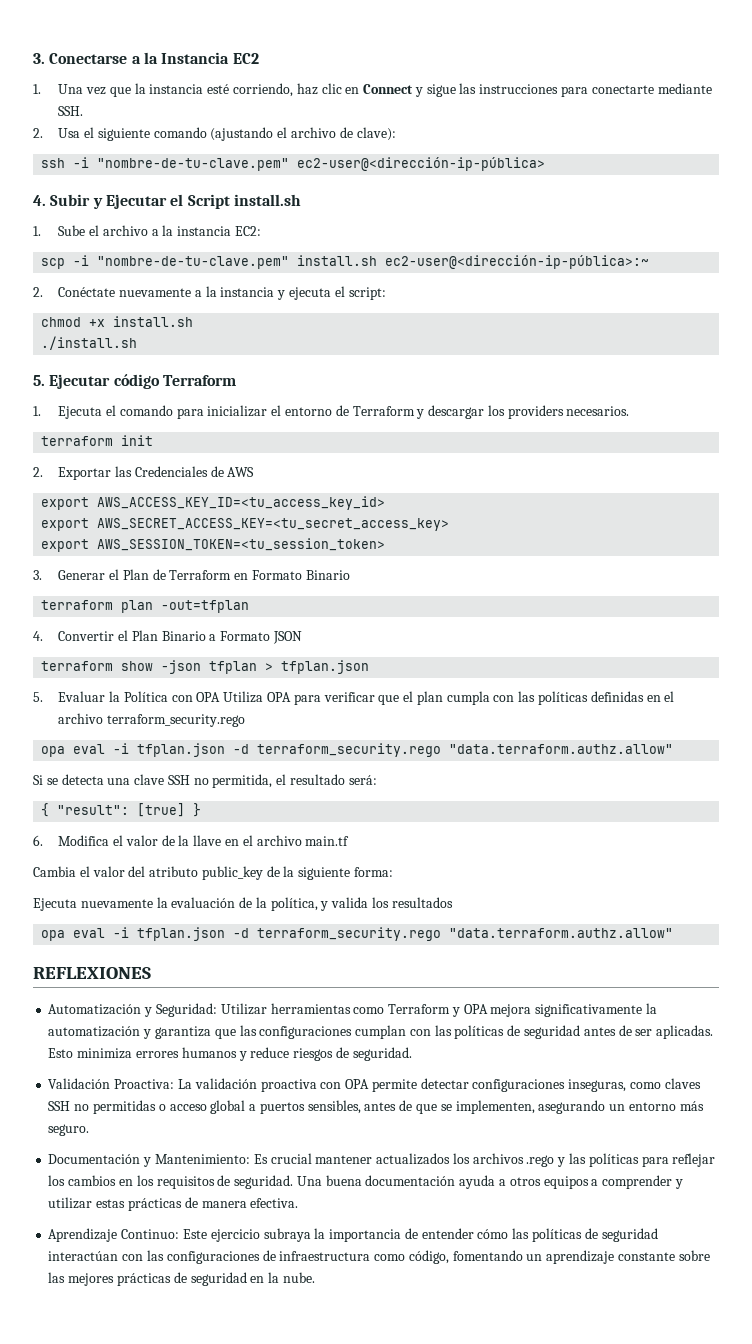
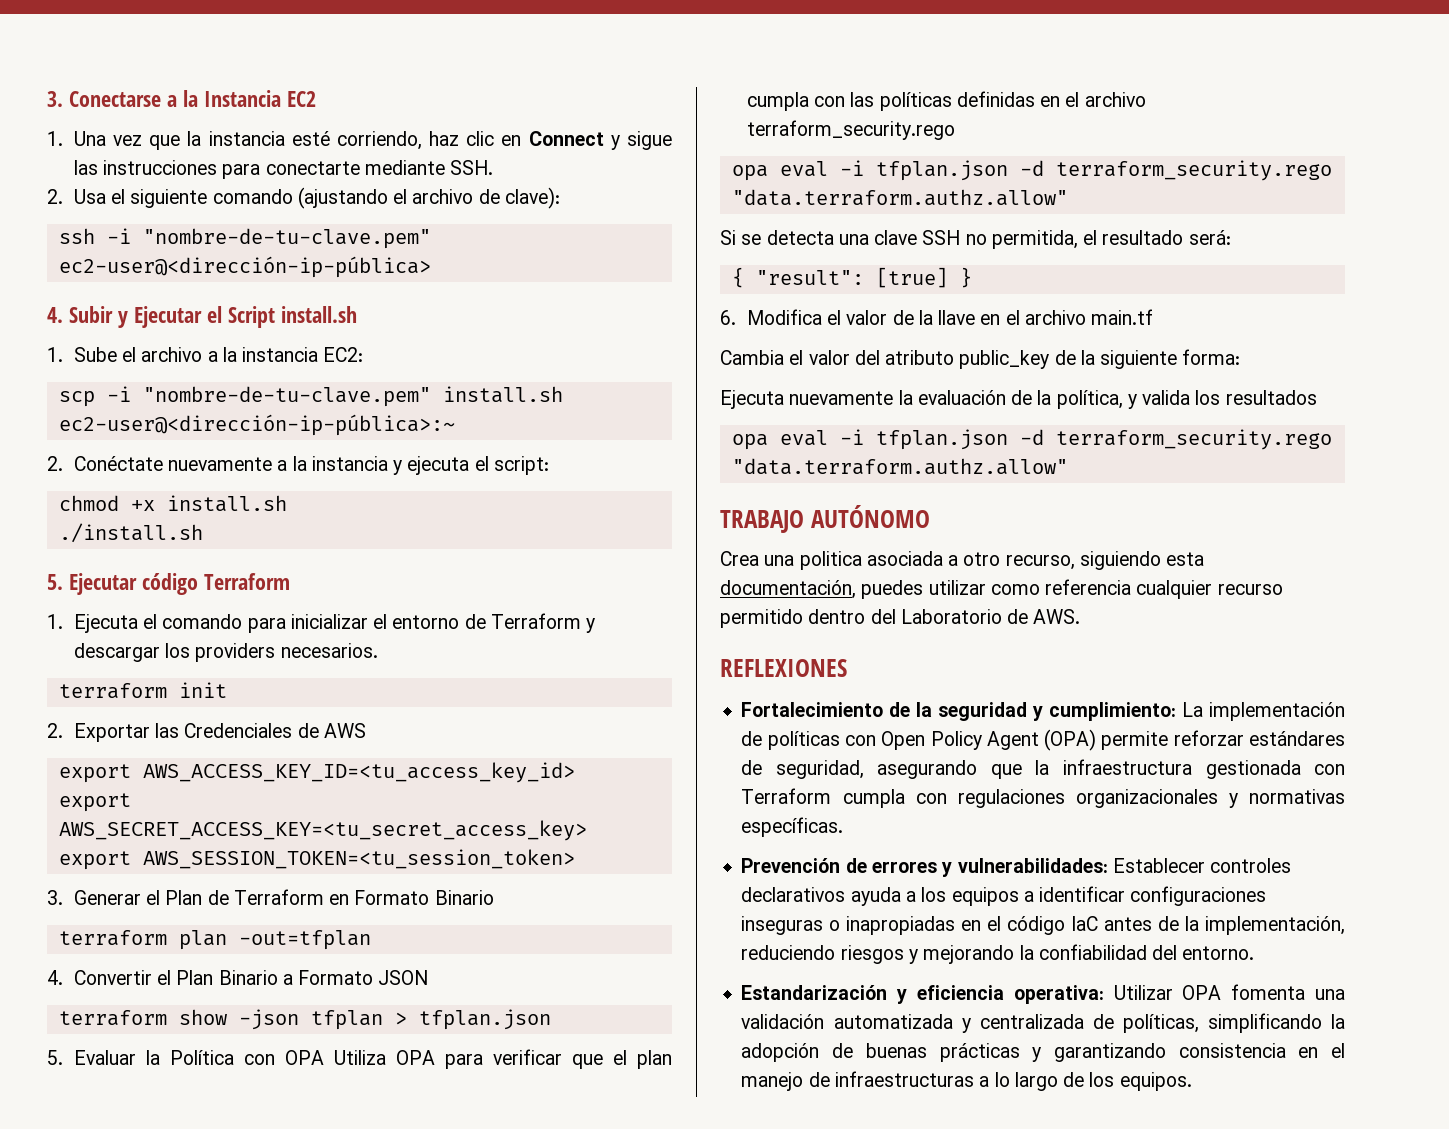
[33,967,151,979] [48,1003,657,1017] [48,1025,714,1039] [48,1047,412,1061] [48,1078,701,1092] [48,1100,704,1114] [48,1124,90,1136] [48,1153,716,1167] [48,1175,683,1189] [48,1197,299,1211] [48,1228,658,1242] [48,1250,710,1264] [48,1272,315,1286] REFLEXIONES // Automatización y Seguridad: Utilizar herramientas como Terraform y OPA mejora significativamente la automatización y garantiza que las configuraciones cumplan con las políticas de seguridad antes de ser aplicadas. Esto minimiza errores humanos y reduce riesgos de seguridad. // Validación Proactiva: La validación proactiva con OPA permite detectar configuraciones inseguras, como claves SSH no permitidas o acceso global a puertos sensibles, antes de que se implementen, asegurando un entorno más seguro. // Documentación y Mantenimiento: Es crucial mantener actualizados los archivos .rego y las políticas para reflejar los cambios en los requisitos de seguridad. Una buena documentación ayuda a otros equipos a comprender y utilizar estas prácticas de manera efectiva. // Aprendizaje Continuo: Este ejercicio subraya la importancia de entender cómo las políticas de seguridad interactúan con las configuraciones de infraestructura como código, fomentando un aprendizaje constante sobre las mejores prácticas de seguridad en la nube. -> [720,505,930,533] [720,551,1205,570] [720,579,1283,599] [720,609,1081,628] [720,659,847,677] [741,702,1345,721] [741,729,1345,751] [741,759,1345,779] [741,788,1345,808] [741,817,844,837] [741,858,1292,877] [741,886,1267,906] [741,916,1345,935] [741,944,1255,964] [741,984,1345,1004] [741,1013,1345,1033] [741,1043,1345,1062] [741,1071,1192,1091] TRABAJO AUTÓNOMO // Crea una politica asociada a otro recurso, siguiendo esta documentación, puedes utilizar como referencia cualquier recurso permitido dentro del Laboratorio de AWS. // REFLEXIONES // Fortalecimiento de la seguridad y cumplimiento: La implementación de políticas con Open Policy Agent (OPA) permite reforzar estándares de seguridad, asegurando que la infraestructura gestionada con Terraform cumpla con regulaciones organizacionales y normativas específicas. // Prevención de errores y vulnerabilidades: Establecer controles declarativos ayuda a los equipos a identificar configuraciones inseguras o inapropiadas en el código IaC antes de la implementación, reduciendo riesgos y mejorando la confiabilidad del entorno. // Estandarización y eficiencia operativa: Utilizar OPA fomenta una validación automatizada y centralizada de políticas, simplificando la adopción de buenas prácticas y garantizando consistencia en el manejo de infraestructuras a lo largo de los equipos.

